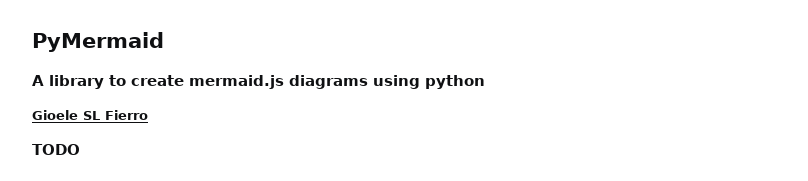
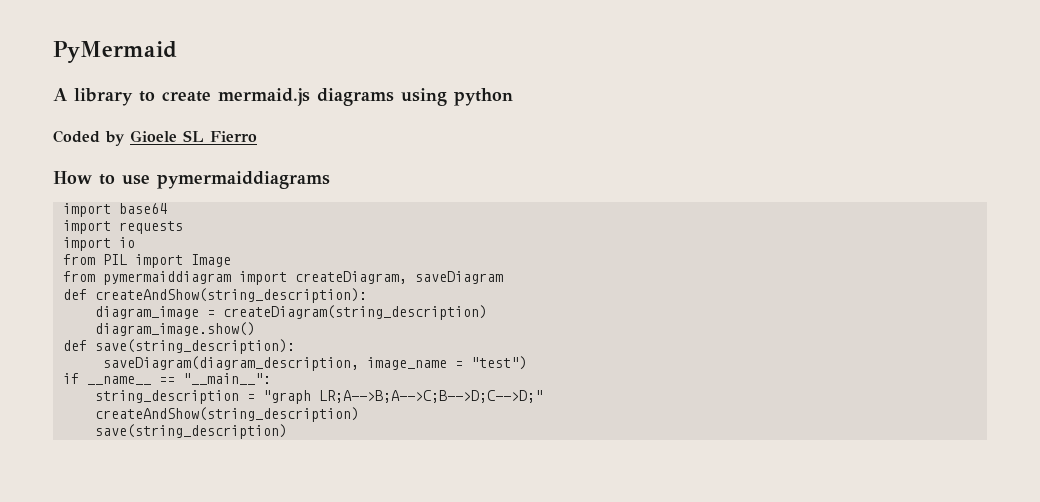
(485, 82) none -> [53,130,125,146] Coded by
[32,144,80,155] TODO -> [53,171,330,189] [62,203,167,217] [62,220,183,234] [62,237,135,251] [62,254,231,268] [62,271,503,285] [62,288,367,303] [94,305,487,320] [94,322,255,336] [62,339,295,354] [102,356,527,371] [62,373,271,385] [94,390,543,404] [94,407,359,422] [94,424,287,439] How to use pymermaiddiagrams // import base64 // import requests // import io // from PIL import Image // from pymermaiddiagram import createDiagram, saveDiagram // def createAndShow(string_description): // diagram_image = createDiagram(string_description) // diagram_image.show() // def save(string_description): // saveDiagram(diagram_description, image_name = "test") // if __name__ == "__main__": // string_description = "graph LR;A-->B;A-->C;B-->D;C-->D;" // createAndShow(string_description) // save(string_description)

